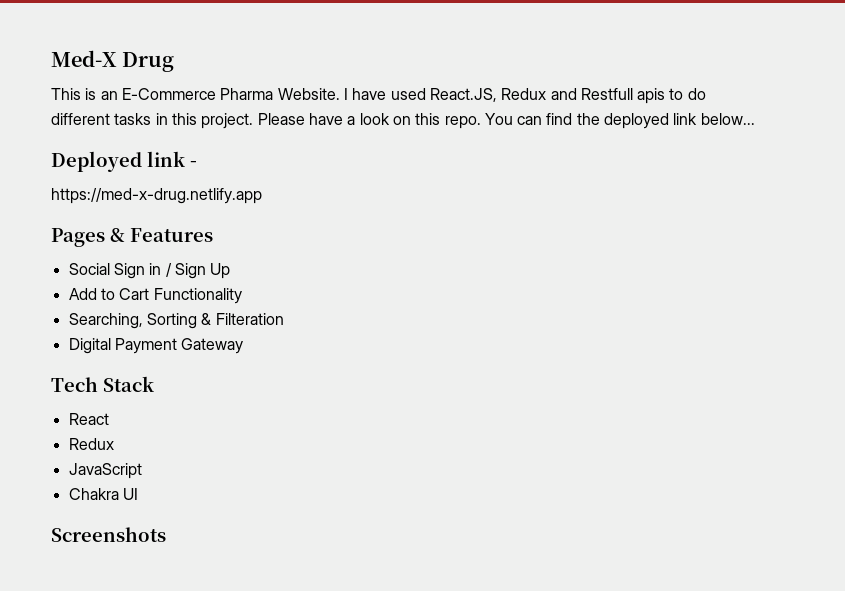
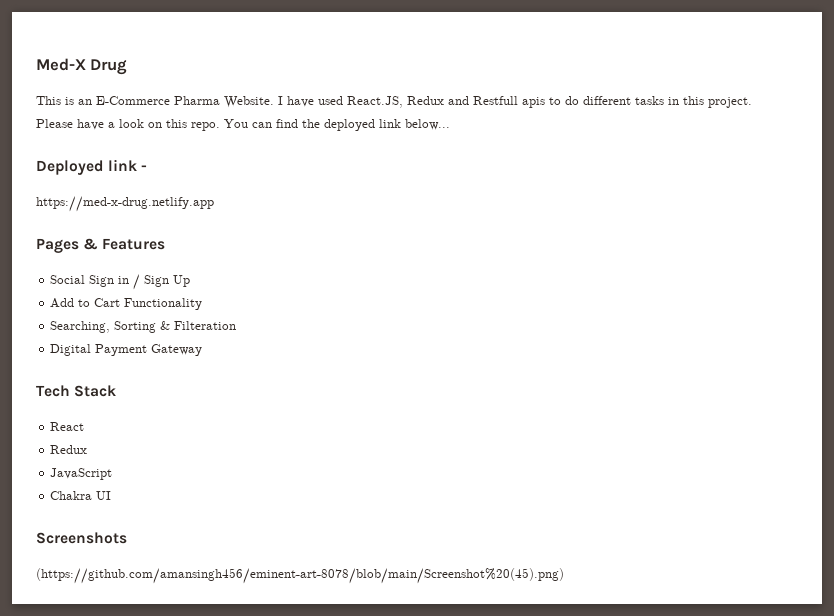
(166, 534) none -> [36,568,564,584] // (https://github.com/amansingh456/eminent-art-8078/blob/main/Screenshot%20(45).png)

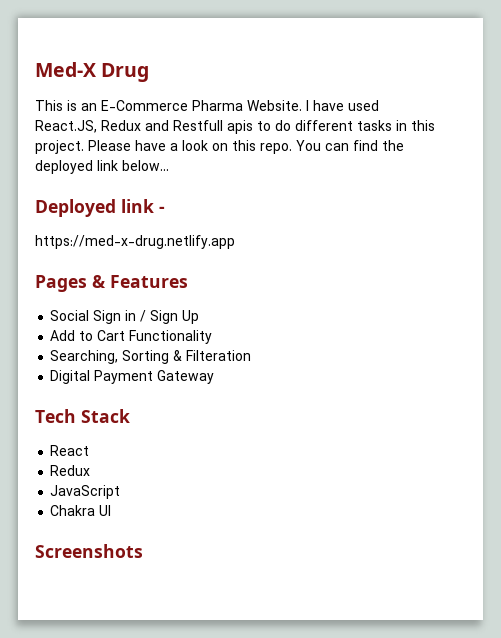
[36,568,564,584] // (https://github.com/amansingh456/eminent-art-8078/blob/main/Screenshot%20(45).png) -> (143, 551) none

